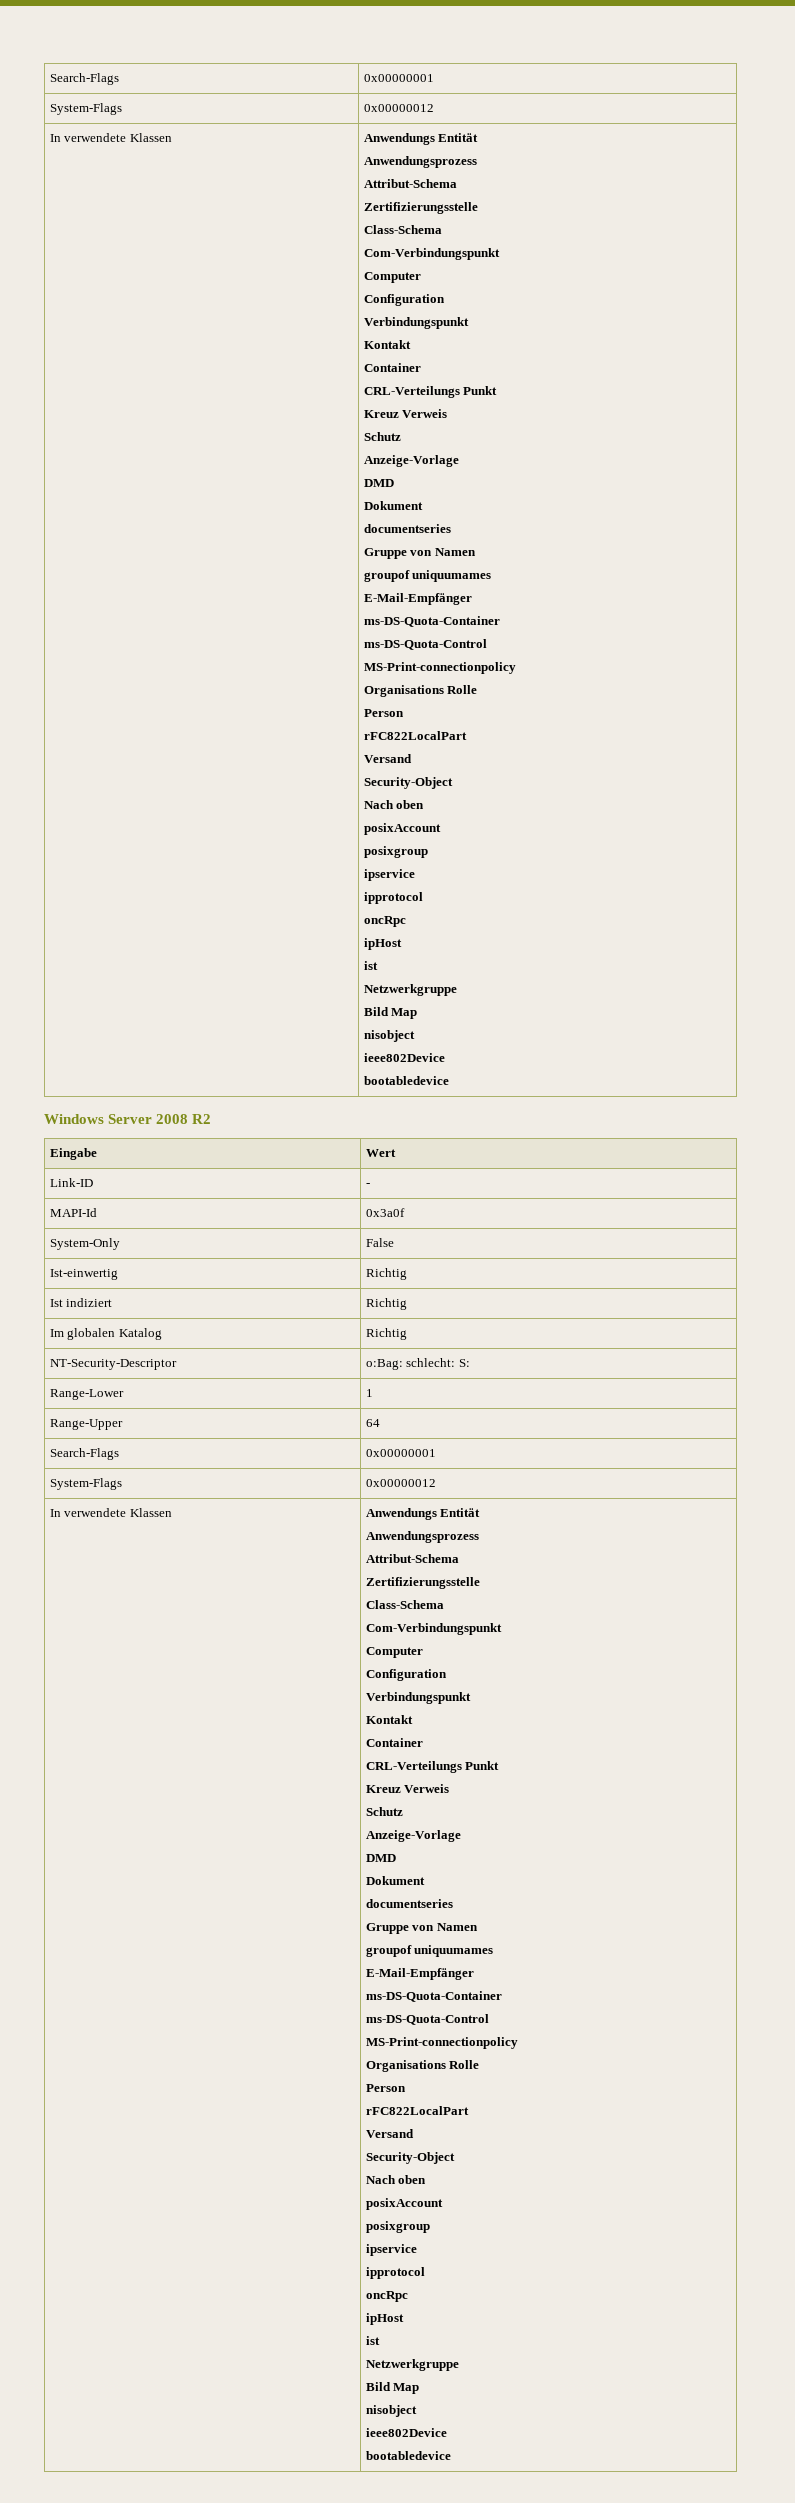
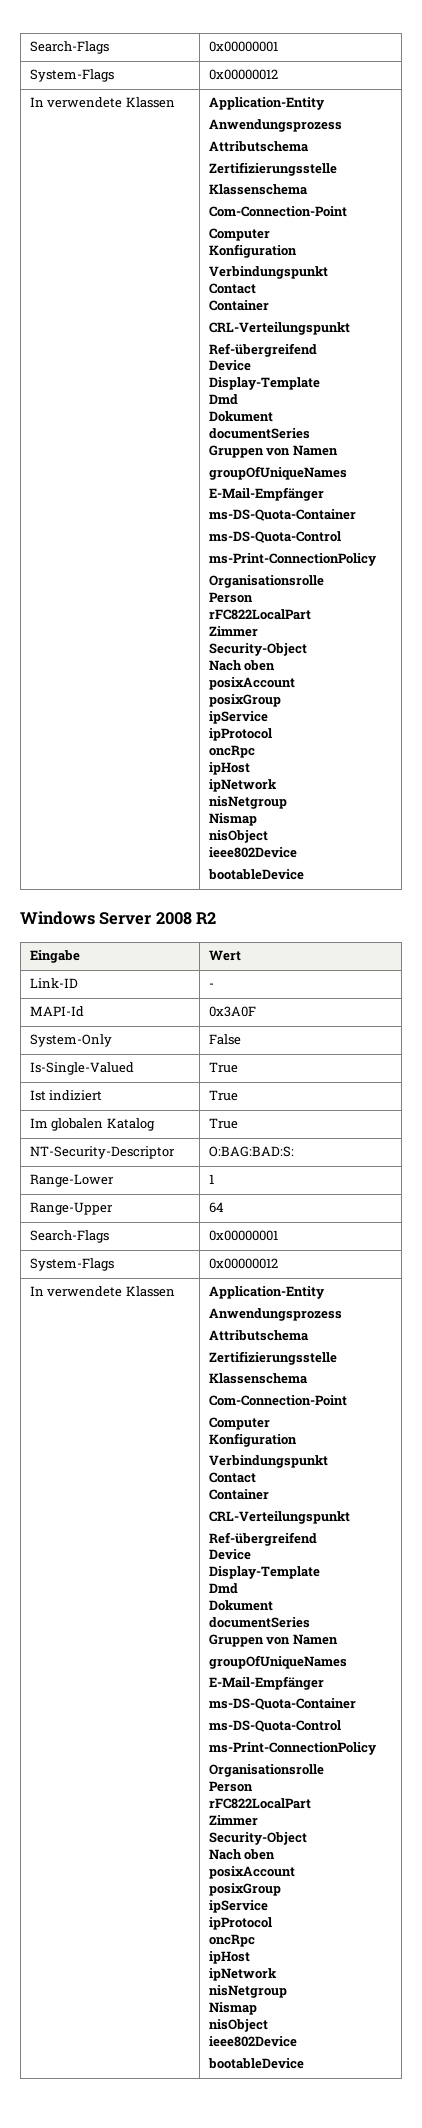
[49,73,119,85] [363,74,434,82] [49,103,122,115] [363,104,434,112] [49,133,172,142] [363,133,479,145] [363,156,477,168] [363,179,457,188] [363,202,478,214] [363,225,442,234] [363,248,500,260] [363,272,421,283] [363,294,445,306] [363,317,469,329] [363,340,411,349] [363,363,421,372] [363,386,498,398] [363,409,448,418] [363,432,401,441] [363,455,459,467] [363,479,394,487] [363,501,423,510] [363,524,451,533] [363,548,476,559] [363,570,492,582] [363,593,472,605] [363,616,500,627] [363,639,487,650] [363,662,516,674] [363,685,478,697] [363,709,404,717] [363,731,467,740] [363,754,412,763] [363,777,453,789] [363,800,425,809] [363,823,441,835] [363,846,428,858] [363,869,415,881] [363,892,423,904] [363,916,406,927] [363,938,402,950] [363,961,378,970] [363,984,457,996] [363,1007,418,1019] [363,1030,415,1042] [363,1053,445,1062] [363,1076,449,1085] Search-Flags | 0x00000001 // System-Flags | 0x00000012 // In verwendete Klassen | Anwendungs Entität // Anwendungsprozess // Attribut-Schema // Zertifizierungsstelle // Class-Schema // Com-Verbindungspunkt // Computer // Configuration // Verbindungspunkt // Kontakt // Container // CRL-Verteilungs Punkt // Kreuz Verweis // Schutz // Anzeige-Vorlage // DMD // Dokument // documentseries // Gruppe von Namen // groupof uniquumames // E-Mail-Empfänger // ms-DS-Quota-Container // ms-DS-Quota-Control // MS-Print-connectionpolicy // Organisations Rolle // Person // rFC822LocalPart // Versand // Security-Object // Nach oben // posixAccount // posixgroup // ipservice // ipprotocol // oncRpc // ipHost // ist // Netzwerkgruppe // Bild Map // nisobject // ieee802Device // bootabledevice -> [29,41,109,54] [208,41,278,52] [29,69,114,82] [208,69,278,80] [29,97,175,108] [208,97,325,110] [208,119,342,132] [208,141,309,152] [208,162,337,176] [208,184,308,195] [208,206,347,217] [208,228,270,241] [208,244,297,258] [208,266,328,279] [208,283,256,294] [208,300,269,311] [208,322,350,335] [208,343,317,357] [208,360,251,371] [208,377,320,390] [208,394,238,405] [208,411,273,422] [208,428,310,439] [208,445,338,458] [208,466,347,480] [208,487,324,501] [208,509,356,521] [208,531,341,543] [208,553,377,566] [208,575,324,588] [208,592,253,603] [208,609,311,620] [208,626,258,637] [208,643,307,656] [208,660,276,671] [208,677,295,690] [208,694,281,707] [208,711,268,724] [208,728,272,741] [208,745,255,758] [208,762,250,775] [208,779,277,792] [208,796,287,809] [208,813,257,826] [208,830,268,843] [208,847,297,858] [207,869,304,880] Search-Flags | 0x00000001 // System-Flags | 0x00000012 // In verwendete Klassen | Application-Entity // Anwendungsprozess // Attributschema // Zertifizierungsstelle // Klassenschema // Com-Connection-Point // Computer // Konfiguration // Verbindungspunkt // Contact // Container // CRL-Verteilungspunkt // Ref-übergreifend // Device // Display-Template // Dmd // Dokument // documentSeries // Gruppen von Namen // groupOfUniqueNames // E-Mail-Empfänger // ms-DS-Quota-Container // ms-DS-Quota-Control // ms-Print-ConnectionPolicy // Organisationsrolle // Person // rFC822LocalPart // Zimmer // Security-Object // Nach oben // posixAccount // posixGroup // ipService // ipProtocol // oncRpc // ipHost // ipNetwork // nisNetgroup // Nismap // nisObject // ieee802Device // bootableDevice
[365,1208,405,1217] 0x3a0f -> [208,1006,256,1017] 0x3A0F
[49,1269,118,1280] [365,1268,407,1280] Ist-einwertig | Richtig -> [29,1062,134,1075] [208,1062,238,1073] Is-Single-Valued | True
[365,1298,407,1310] Richtig -> [208,1090,238,1101] True
[365,1328,407,1340] Richtig -> [208,1118,238,1129] True
[365,1358,470,1370] o:Bag: schlecht: S: -> [208,1146,294,1157] O:BAG:BAD:S:
[365,1508,481,1520] [365,1531,479,1543] [365,1554,459,1563] [365,1577,480,1589] [365,1600,444,1609] [365,1623,502,1635] [365,1647,423,1658] [365,1669,447,1681] [365,1692,471,1704] [365,1715,413,1724] [365,1738,423,1747] [365,1761,500,1773] [365,1784,450,1793] [365,1807,403,1816] [365,1830,461,1842] [365,1854,396,1862] [365,1876,425,1885] [365,1899,453,1908] [365,1923,478,1934] [365,1945,494,1957] [365,1968,474,1980] [365,1991,502,2002] [365,2014,489,2025] [365,2037,518,2049] [365,2060,480,2072] [365,2084,406,2092] [365,2106,469,2115] [365,2129,414,2138] [365,2152,455,2164] [365,2175,427,2184] [365,2198,443,2210] [365,2221,430,2233] [365,2244,417,2256] [365,2267,425,2279] [365,2291,408,2302] [365,2313,404,2325] [365,2336,380,2345] [365,2359,459,2371] [365,2382,420,2394] [365,2405,417,2417] [365,2428,447,2437] [365,2451,451,2460] Anwendungs Entität // Anwendungsprozess // Attribut-Schema // Zertifizierungsstelle // Class-Schema // Com-Verbindungspunkt // Computer // Configuration // Verbindungspunkt // Kontakt // Container // CRL-Verteilungs Punkt // Kreuz Verweis // Schutz // Anzeige-Vorlage // DMD // Dokument // documentseries // Gruppe von Namen // groupof uniquumames // E-Mail-Empfänger // ms-DS-Quota-Container // ms-DS-Quota-Control // MS-Print-connectionpolicy // Organisations Rolle // Person // rFC822LocalPart // Versand // Security-Object // Nach oben // posixAccount // posixgroup // ipservice // ipprotocol // oncRpc // ipHost // ist // Netzwerkgruppe // Bild Map // nisobject // ieee802Device // bootabledevice -> [208,1286,325,1299] [208,1308,342,1321] [208,1330,309,1341] [208,1351,337,1365] [208,1373,308,1384] [208,1395,347,1406] [208,1417,270,1430] [208,1433,297,1447] [208,1455,328,1468] [208,1472,256,1483] [208,1489,269,1500] [208,1511,350,1524] [208,1532,317,1546] [208,1549,251,1560] [208,1566,320,1579] [208,1583,238,1594] [208,1600,273,1611] [208,1617,310,1628] [208,1634,338,1647] [208,1655,347,1669] [208,1676,324,1690] [208,1698,356,1710] [208,1720,341,1732] [208,1742,377,1755] [208,1764,324,1777] [208,1781,253,1792] [208,1798,311,1809] [208,1815,258,1826] [208,1832,307,1845] [208,1849,276,1860] [208,1866,295,1879] [208,1883,281,1896] [208,1900,268,1913] [208,1917,272,1930] [208,1934,255,1947] [208,1951,250,1964] [208,1968,277,1981] [208,1985,287,1998] [208,2002,257,2015] [208,2019,268,2032] [208,2036,297,2047] [207,2058,304,2069] Application-Entity // Anwendungsprozess // Attributschema // Zertifizierungsstelle // Klassenschema // Com-Connection-Point // Computer // Konfiguration // Verbindungspunkt // Contact // Container // CRL-Verteilungspunkt // Ref-übergreifend // Device // Display-Template // Dmd // Dokument // documentSeries // Gruppen von Namen // groupOfUniqueNames // E-Mail-Empfänger // ms-DS-Quota-Container // ms-DS-Quota-Control // ms-Print-ConnectionPolicy // Organisationsrolle // Person // rFC822LocalPart // Zimmer // Security-Object // Nach oben // posixAccount // posixGroup // ipService // ipProtocol // oncRpc // ipHost // ipNetwork // nisNetgroup // Nismap // nisObject // ieee802Device // bootableDevice

